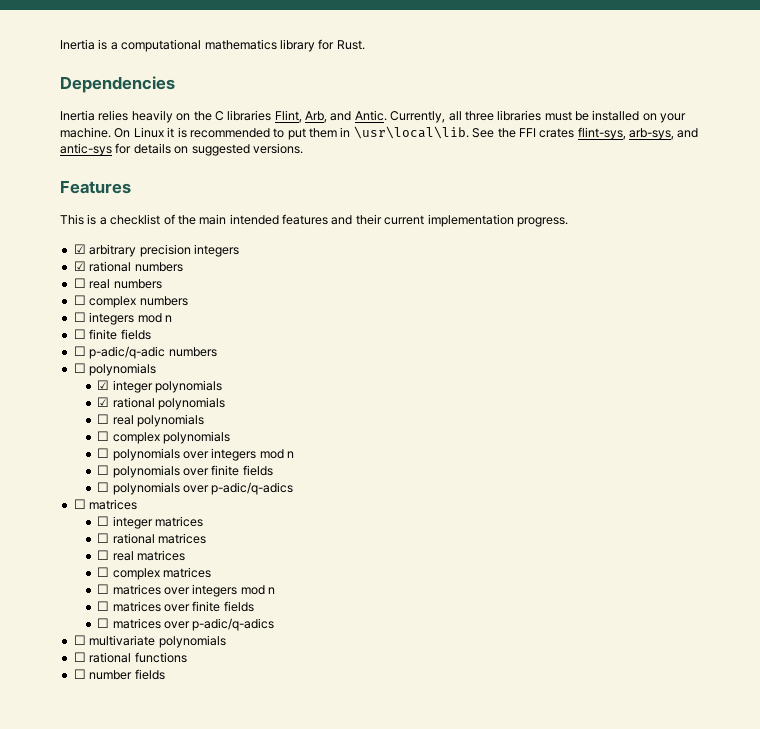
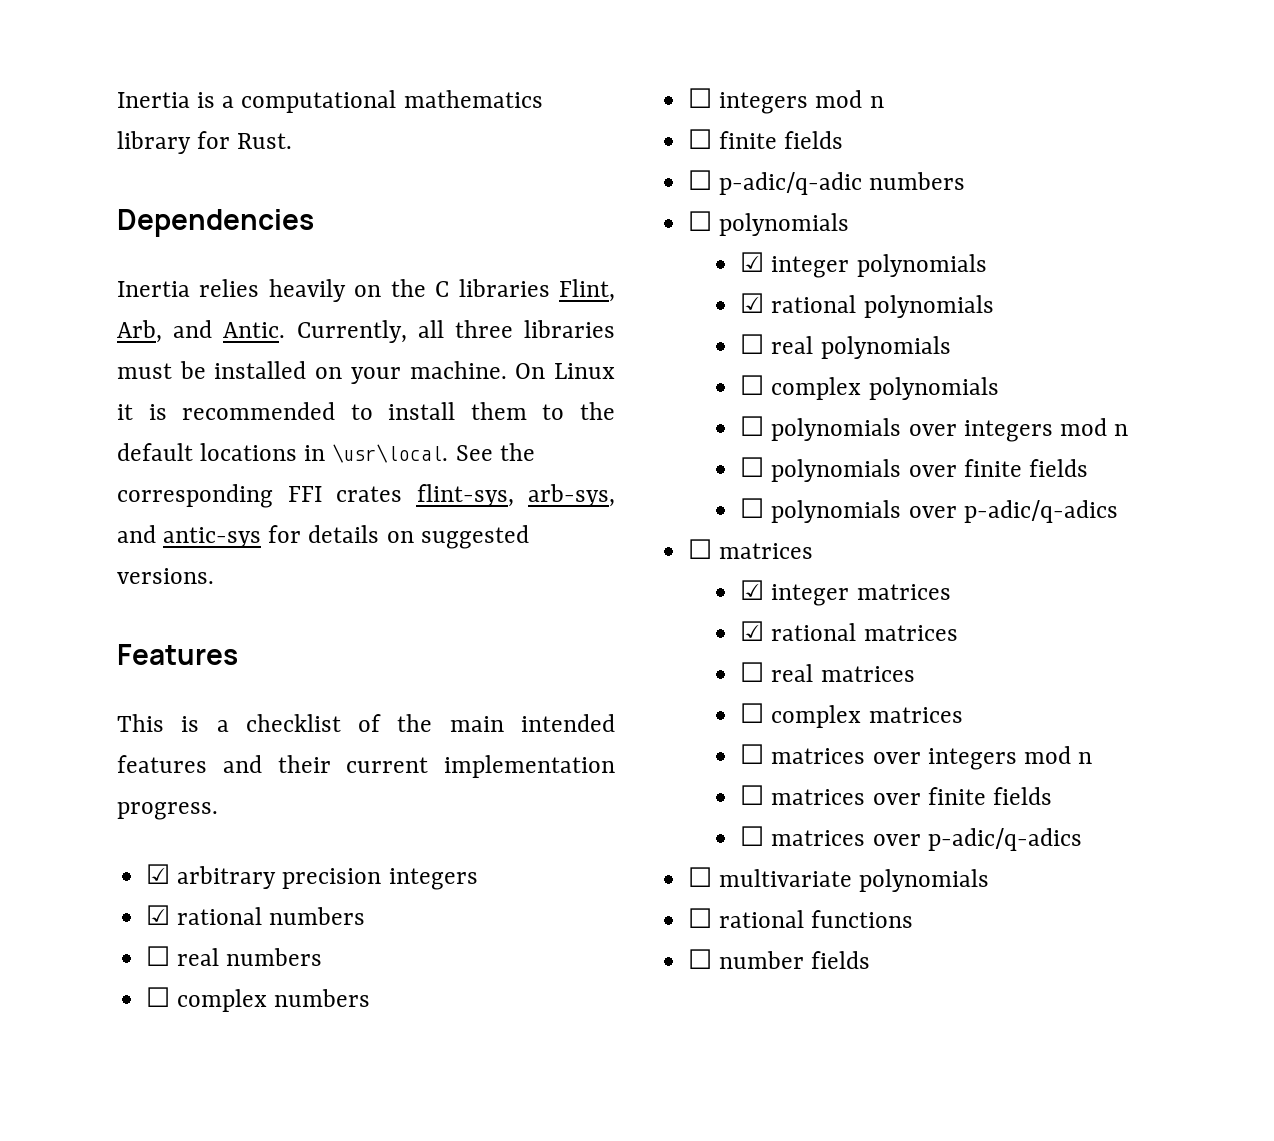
[287,126,469,140] put them in \usr\local\lib. -> [388,402,615,420] [117,443,449,463] install them to the default locations in \usr\local.
(516, 133) none -> [117,484,273,508] corresponding
[97,516,110,526] ☐ -> [740,580,765,600] ☑
[97,533,110,543] ☐ -> [740,621,765,641] ☑

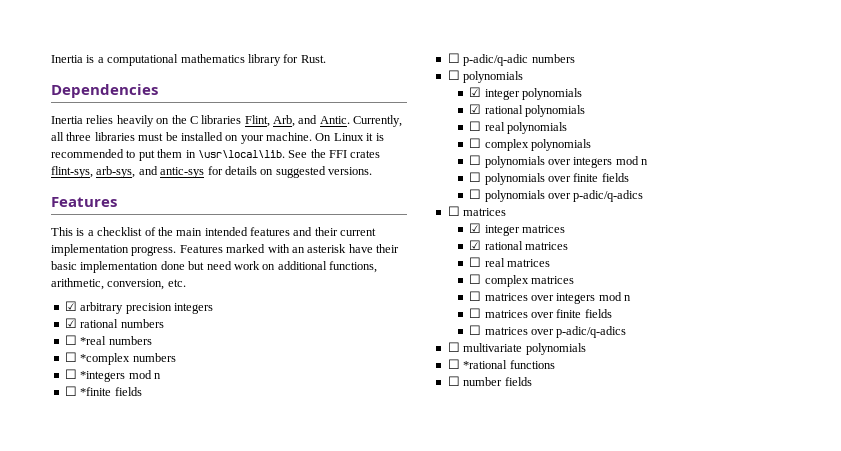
[388,402,615,420] [117,443,449,463] install them to the default locations in \usr\local. -> [138,149,285,161] put them in \usr\local\lib.
[117,484,273,508] corresponding -> (326, 153) none
(218, 811) none -> [179,244,399,253] [51,261,377,273] [51,278,186,290] Features marked with an asterisk have their basic implementation done but need work on additional functions, arithmetic, conversion, etc.
[177,948,323,966] [146,987,371,1012] [688,88,884,114] [688,129,778,149] real numbers // ☐ complex numbers // ☐ integers mod n // ☐ finite -> [80,336,152,345] [64,352,176,365] [64,369,161,382] [64,386,112,396] *real numbers // ☐ *complex numbers // ☐ *integers mod n // ☐ *finite
[719,910,805,928] rational -> [463,360,508,369] *rational

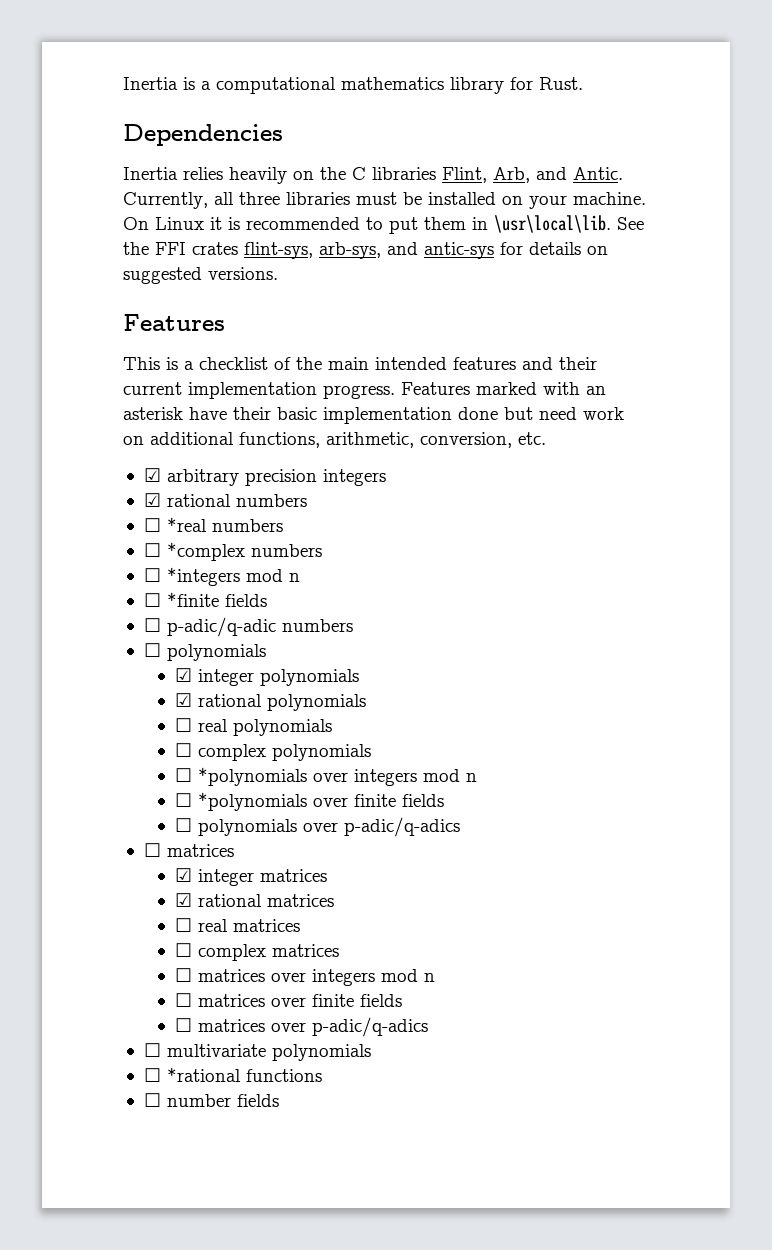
[484,156,649,168] [469,172,545,185] polynomials over integers mod n // ☐ polynomials -> [197,767,477,786] [174,792,307,811] *polynomials over integers mod n // ☐ *polynomials

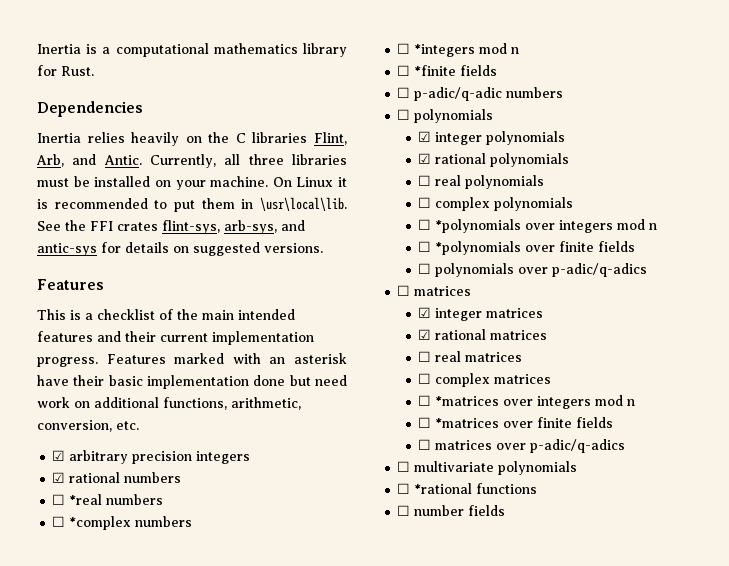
[197,969,435,986] [174,993,265,1007] matrices over integers mod n // ☐ matrices -> [435,395,636,409] [418,417,500,428] *matrices over integers mod n // ☐ *matrices

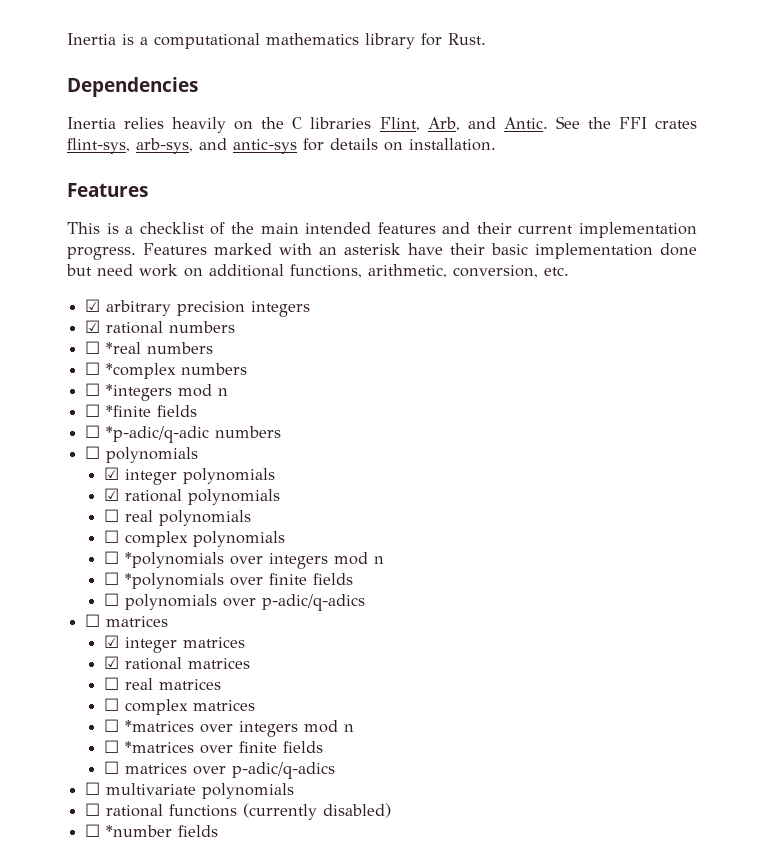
[150,154,347,168] [37,176,347,190] [37,197,347,212] Currently, all three libraries must be installed on your machine. On Linux it is recommended to put them in \usr\local\lib. -> (548, 123) none
[193,242,323,256] suggested versions. -> [409,138,496,151] installation.
[414,87,503,101] p-adic/q-adic -> [106,426,210,443] *p-adic/q-adic
[414,483,473,494] *rational -> [106,804,164,817] rational
[397,505,465,516] // ☐ number -> [243,803,392,820] [85,824,173,837] (currently disabled) // ☐ *number

